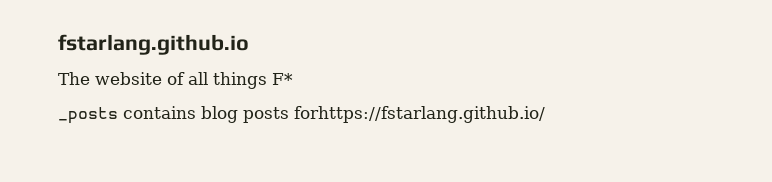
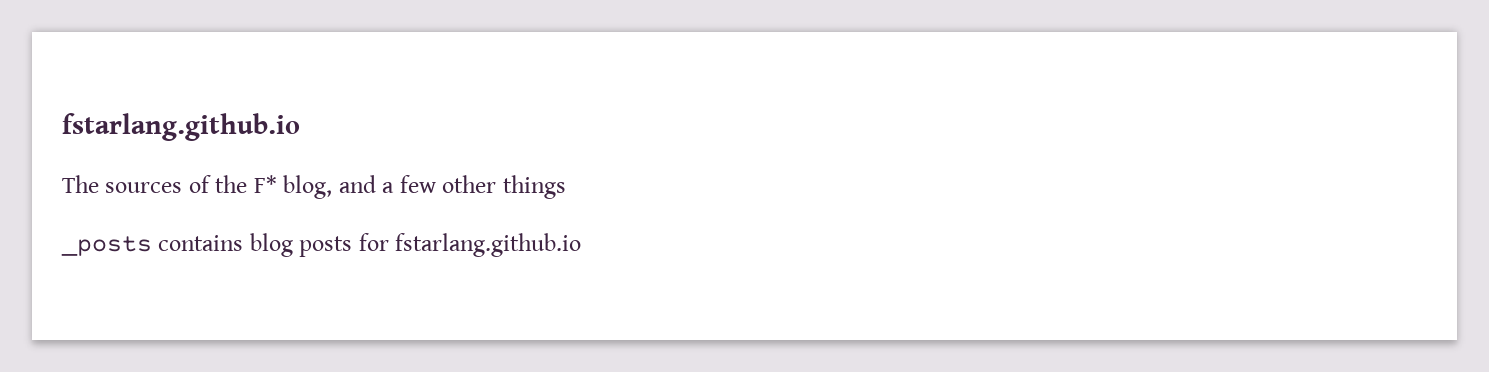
[95,72,208,85] website of all -> [105,175,497,199] sources of the F* blog, and a few other
[272,73,293,85] F* -> (566, 187) none
[294,106,545,123] forhttps://fstarlang.github.io/ -> [358,233,582,257] for fstarlang.github.io

